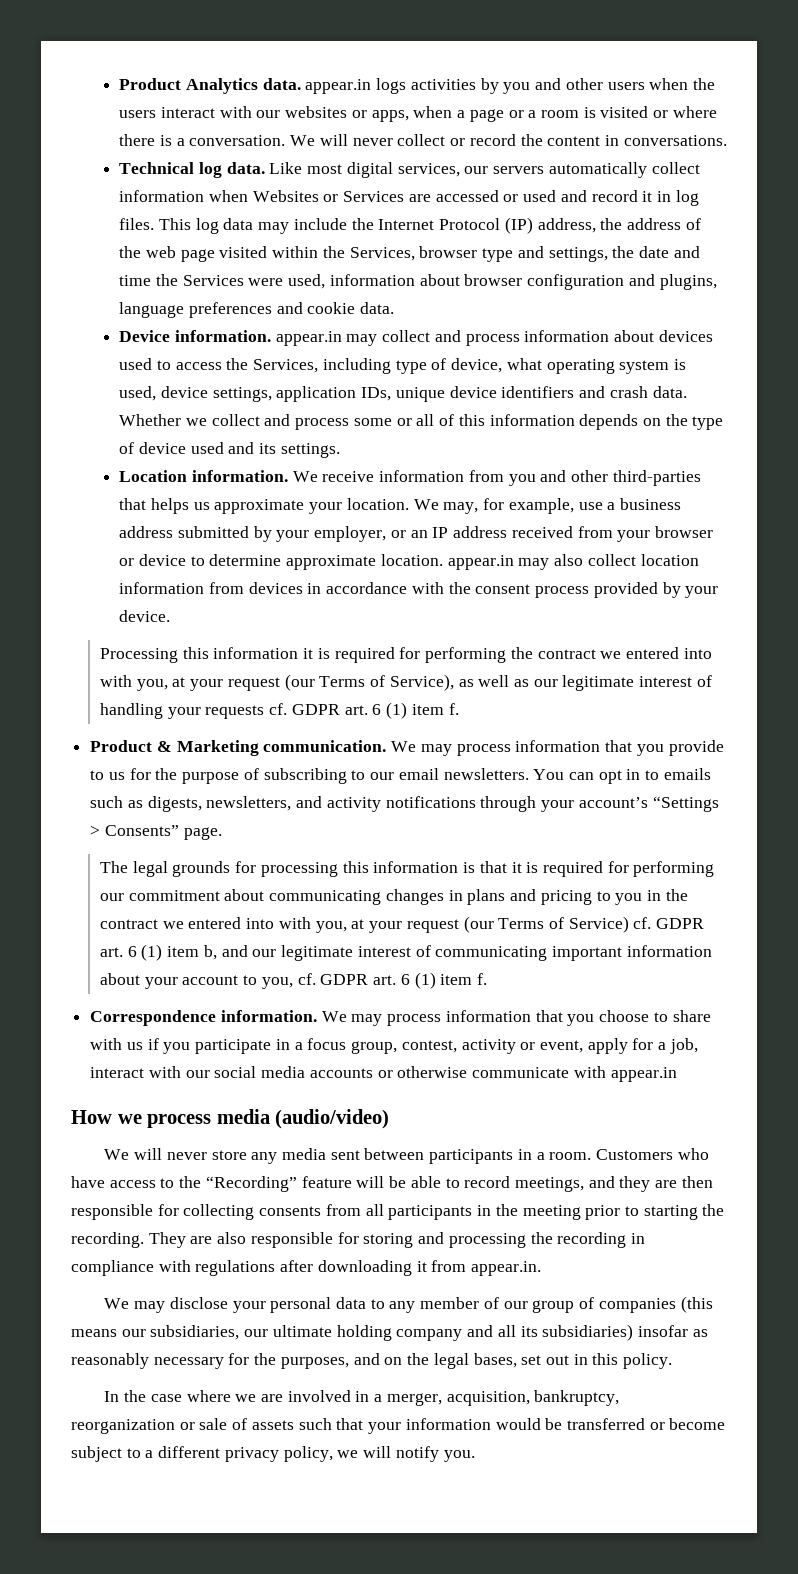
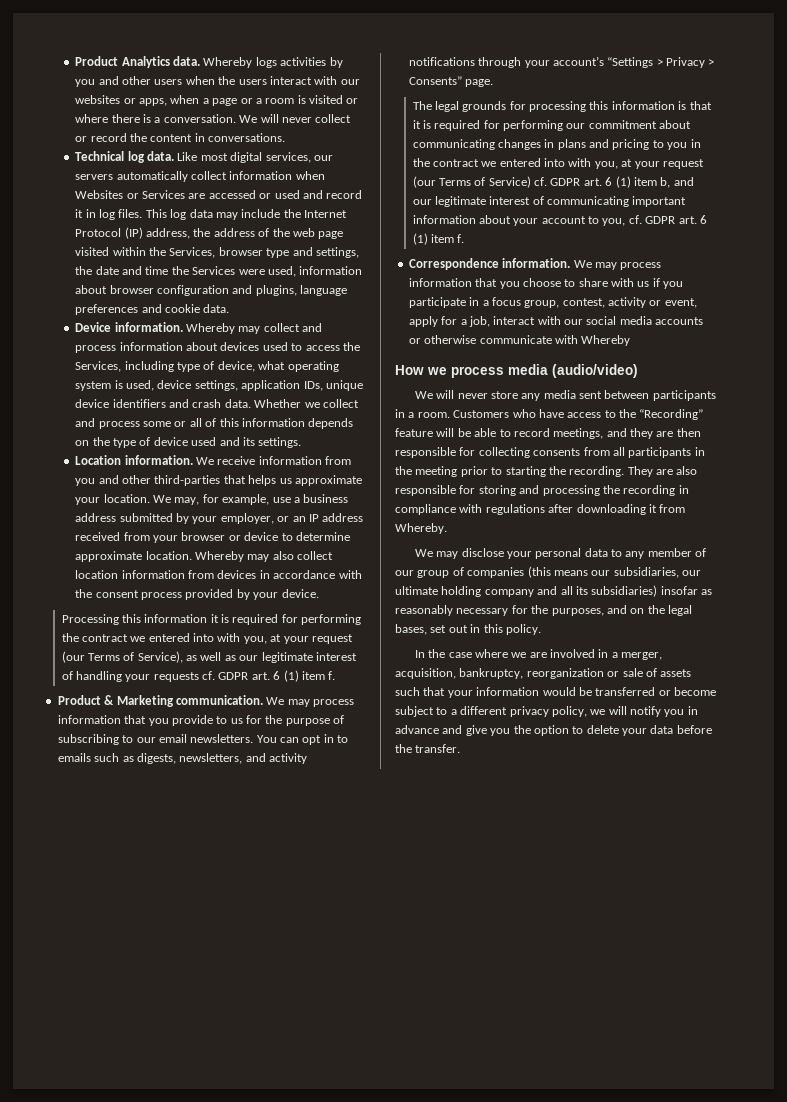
[305,79,372,94] appear.in -> [203,57,253,68] Whereby
[275,331,342,346] appear.in -> [186,323,236,334] Whereby
[447,555,514,570] appear.in -> [195,551,245,562] Whereby
(101, 830) none -> [666,57,715,68] Privacy >
[610,1067,677,1082] appear.in -> [581,335,631,346] Whereby
[471,1261,542,1276] appear.in. -> [395,523,447,534] Whereby.
[443,1450,475,1462] you. -> [664,706,698,717] [395,725,712,736] [395,744,461,753] you in advance and give you the option to delete your data before the transfer.

